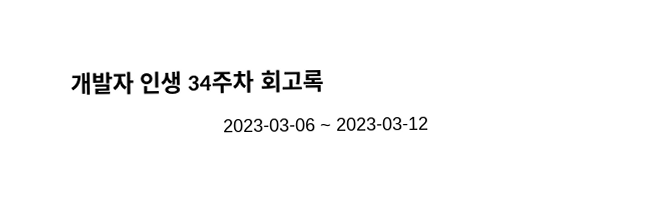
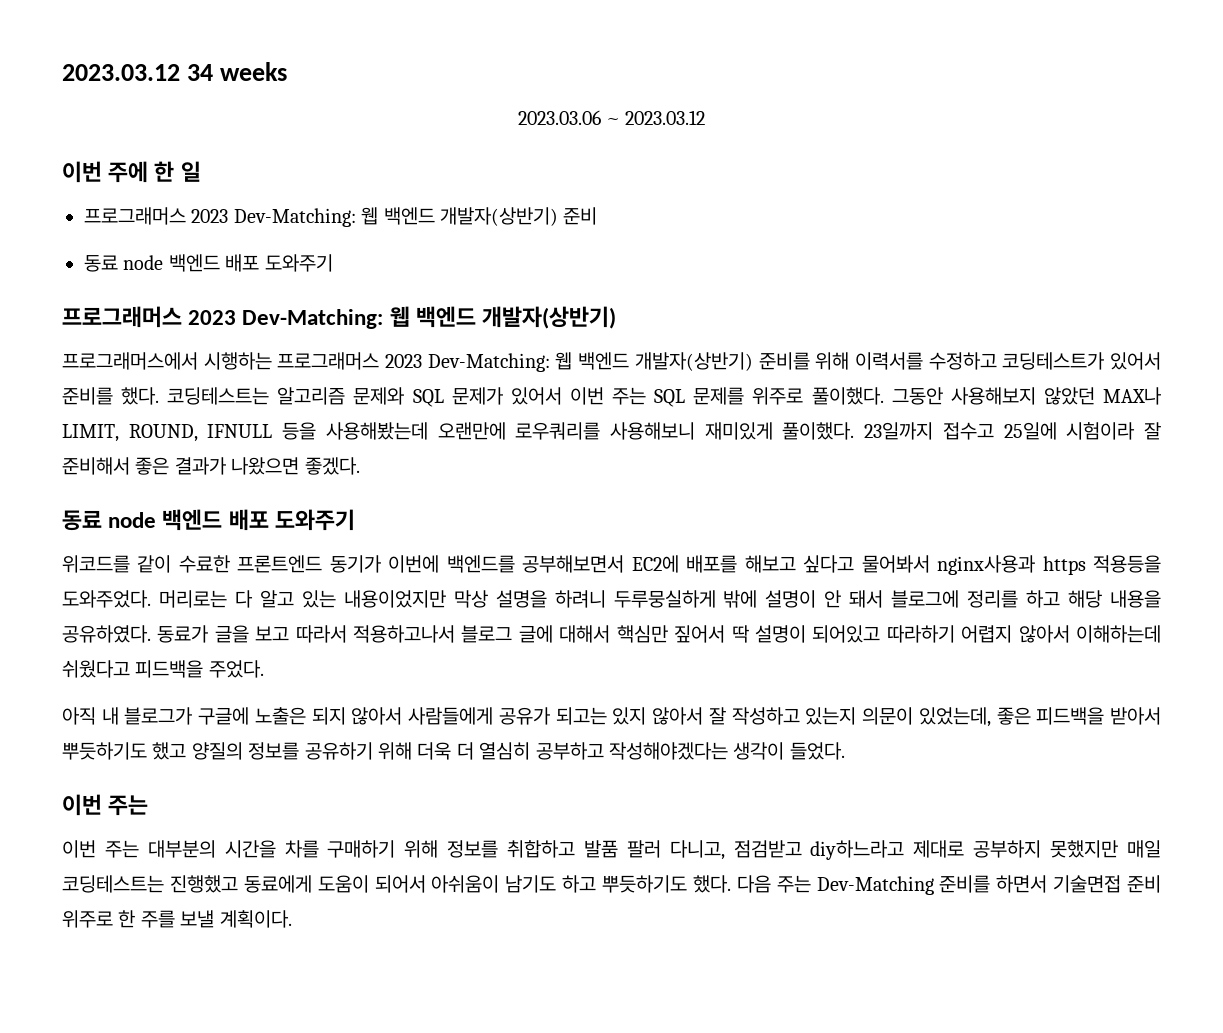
[70,69,324,96] [222,116,429,133] 개발자 인생 34주차 회고록 // 2023-03-06 ~ 2023-03-12 -> [62,62,287,81] [517,110,706,125] [62,161,201,183] [84,207,598,227] [84,254,333,272] [62,306,617,329] [62,352,1161,372] [62,387,1161,407] [62,422,1161,442] [62,457,360,475] [62,509,355,531] [62,555,1161,575] [62,590,1161,608] [62,625,1161,643] [62,660,264,678] [62,707,1161,727] [62,742,845,760] [62,794,149,816] [62,840,1161,860] [62,875,1161,895] [62,910,292,928] 2023.03.12 34 weeks // 2023.03.06 ~ 2023.03.12 // 이번 주에 한 일 // 프로그래머스 2023 Dev-Matching: 웹 백엔드 개발자(상반기) 준비 // 동료 node 백엔드 배포 도와주기 // 프로그래머스 2023 Dev-Matching: 웹 백엔드 개발자(상반기) // 프로그래머스에서 시행하는 프로그래머스 2023 Dev-Matching: 웹 백엔드 개발자(상반기) 준비를 위해 이력서를 수정하고 코딩테스트가 있어서 준비를 했다. 코딩테스트는 알고리즘 문제와 SQL 문제가 있어서 이번 주는 SQL 문제를 위주로 풀이했다. 그동안 사용해보지 않았던 MAX나 LIMIT, ROUND, IFNULL 등을 사용해봤는데 오랜만에 로우쿼리를 사용해보니 재미있게 풀이했다. 23일까지 접수고 25일에 시험이라 잘 준비해서 좋은 결과가 나왔으면 좋겠다. // 동료 node 백엔드 배포 도와주기 // 위코드를 같이 수료한 프론트엔드 동기가 이번에 백엔드를 공부해보면서 EC2에 배포를 해보고 싶다고 물어봐서 nginx사용과 https 적용등을 도와주었다. 머리로는 다 알고 있는 내용이었지만 막상 설명을 하려니 두루뭉실하게 밖에 설명이 안 돼서 블로그에 정리를 하고 해당 내용을 공유하였다. 동료가 글을 보고 따라서 적용하고나서 블로그 글에 대해서 핵심만 짚어서 딱 설명이 되어있고 따라하기 어렵지 않아서 이해하는데 쉬웠다고 피드백을 주었다. // 아직 내 블로그가 구글에 노출은 되지 않아서 사람들에게 공유가 되고는 있지 않아서 잘 작성하고 있는지 의문이 있었는데, 좋은 피드백을 받아서 뿌듯하기도 했고 양질의 정보를 공유하기 위해 더욱 더 열심히 공부하고 작성해야겠다는 생각이 들었다. // 이번 주는 // 이번 주는 대부분의 시간을 차를 구매하기 위해 정보를 취합하고 발품 팔러 다니고, 점검받고 diy하느라고 제대로 공부하지 못했지만 매일 코딩테스트는 진행했고 동료에게 도움이 되어서 아쉬움이 남기도 하고 뿌듯하기도 했다. 다음 주는 Dev-Matching 준비를 하면서 기술면접 준비 위주로 한 주를 보낼 계획이다.

